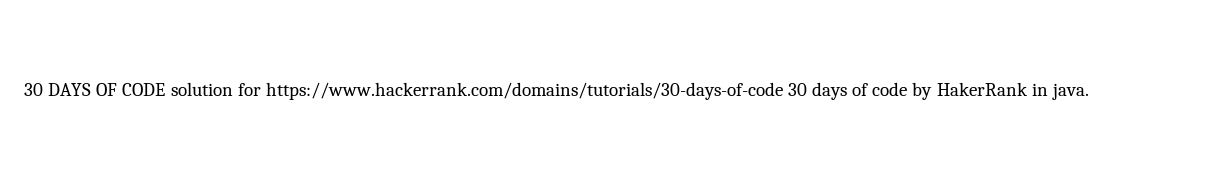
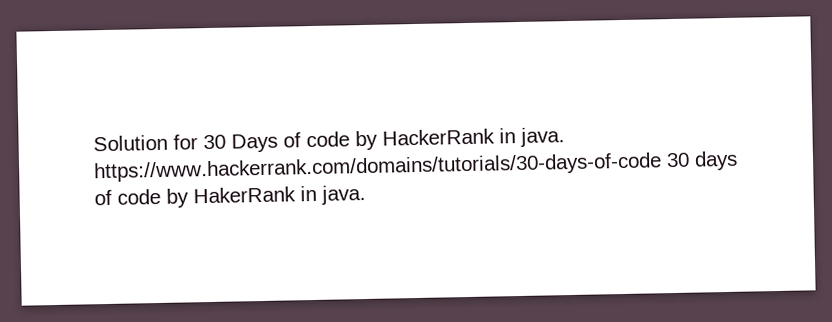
[24,82,261,96] 30 DAYS OF CODE solution for -> [93,127,565,153] Solution for 30 Days of code by HackerRank in java.

